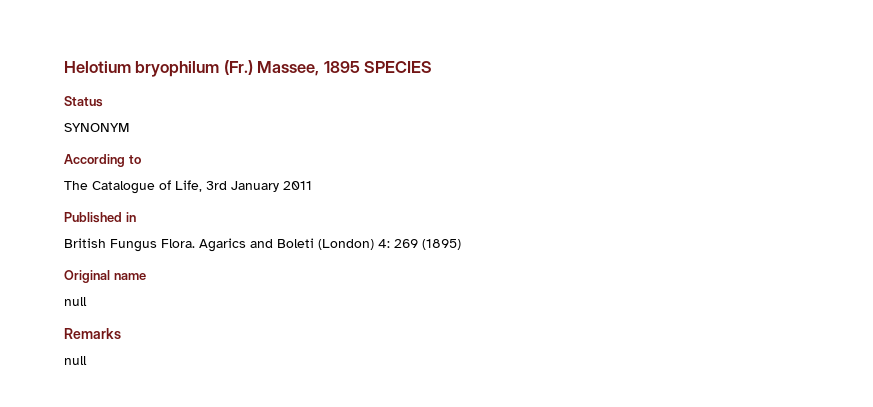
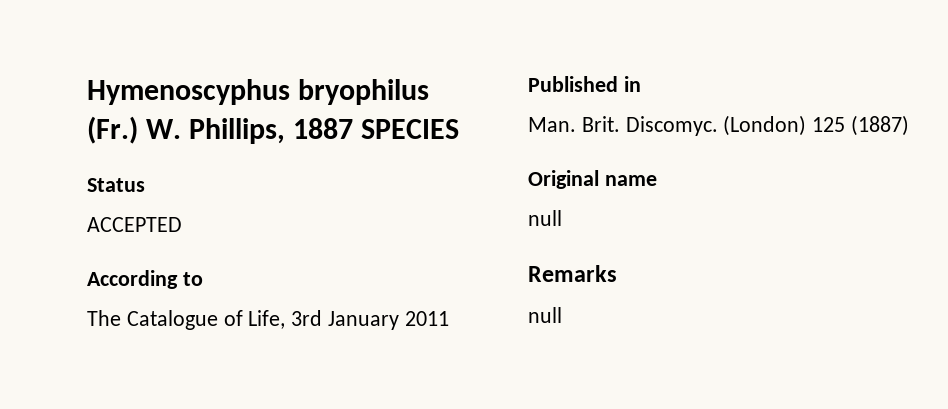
[64,60,360,77] Helotium bryophilum (Fr.) Massee, 1895 -> [87,79,430,105] [87,116,354,144] Hymenoscyphus bryophilus (Fr.) W. Phillips, 1887
[64,123,129,132] SYNONYM -> [87,217,182,232] ACCEPTED
[64,238,461,252] British Fungus Flora. Agarics and Boleti (London) 4: 269 (1895) -> [528,115,910,136] Man. Brit. Discomyc. (London) 125 (1887)

